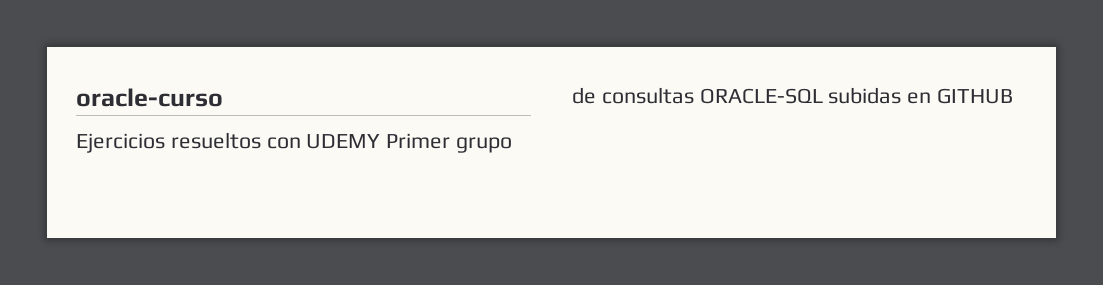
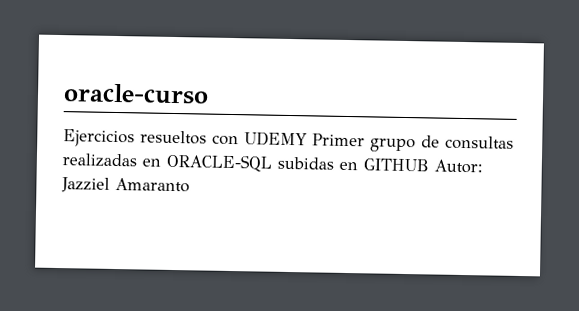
(694, 95) none -> [62,153,161,168] realizadas en
(1014, 96) none -> [434,159,483,174] [61,177,190,193] Autor: Jazziel Amaranto

